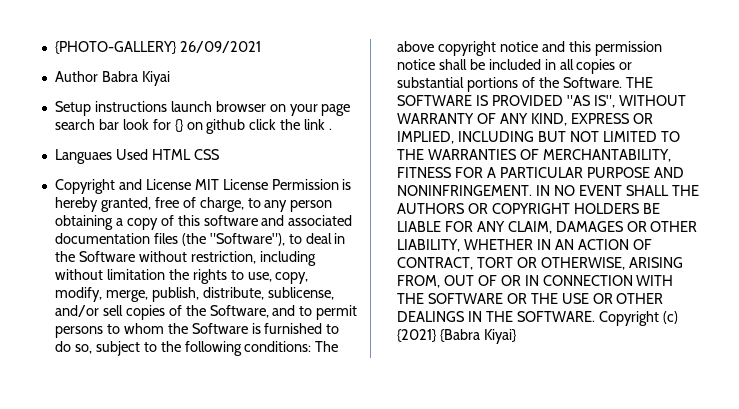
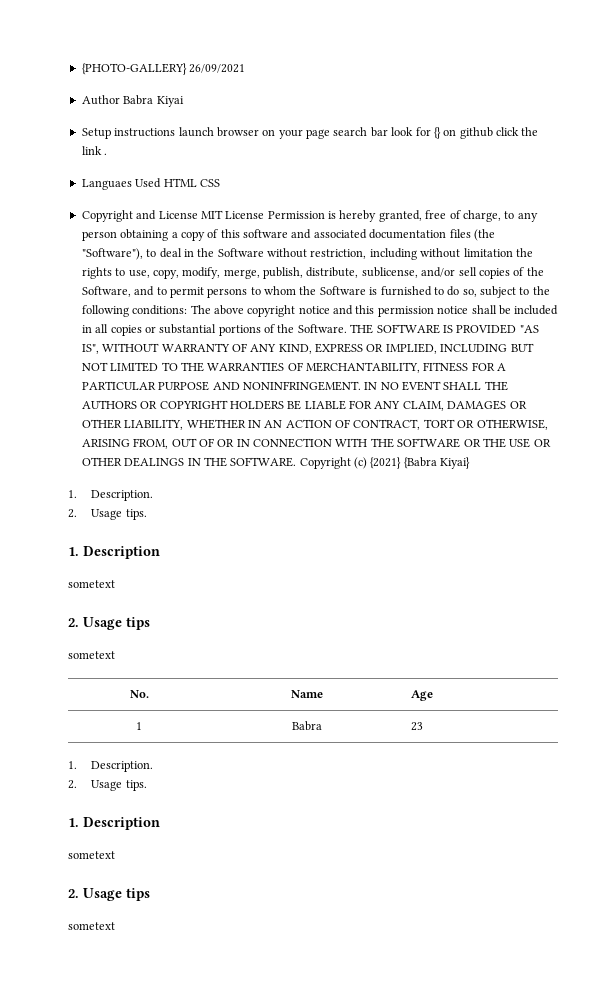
(517, 336) none -> [68,490,154,501] [68,509,147,520] [68,546,160,559] [68,580,115,588] [68,617,150,630] [68,651,115,659] [129,690,149,698] [290,690,323,698] [410,690,433,701] [136,722,142,730] [291,721,322,731] [410,722,423,731] [68,761,154,772] [68,780,147,791] [68,817,160,830] [68,851,115,859] [68,888,150,901] [68,922,115,930] // 1. Description. // 2. Usage tips. // 1. Description // sometext // 2. Usage tips // sometext // No. | Name | Age // 1 | Babra | 23 // 1. Description. // 2. Usage tips. // 1. Description // sometext // 2. Usage tips // sometext

